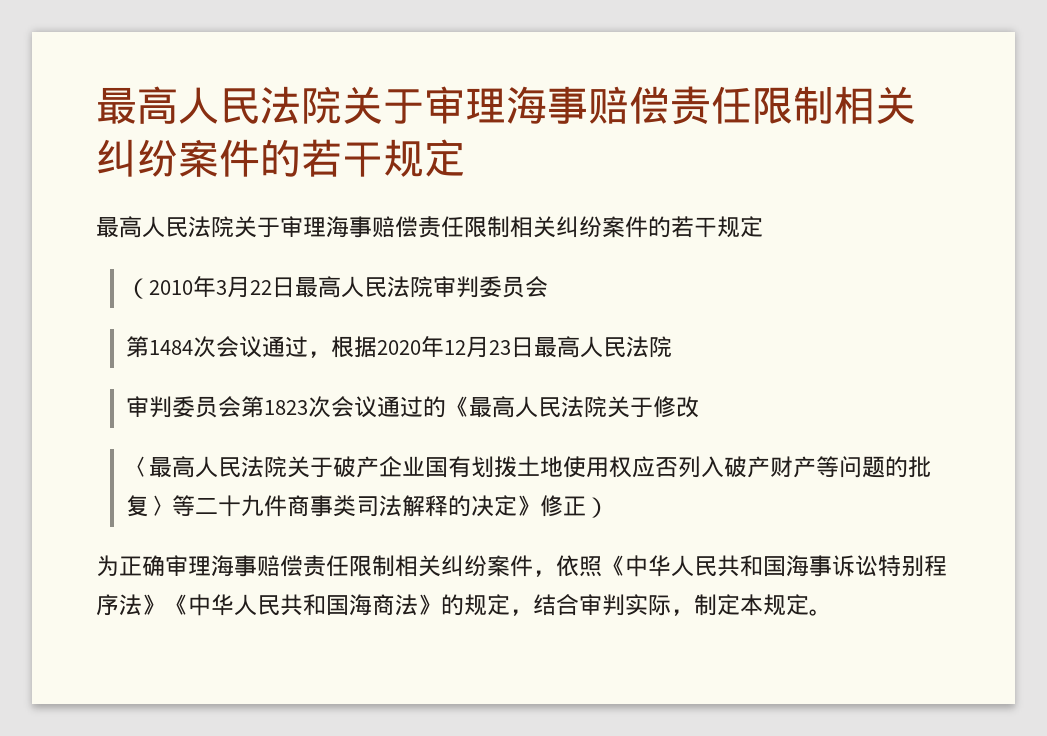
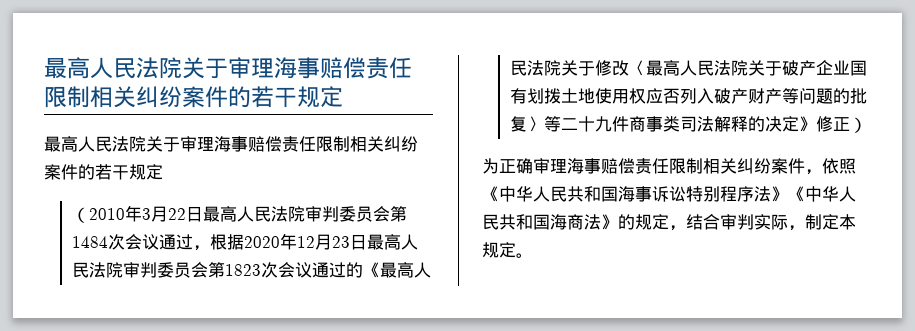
(549, 287) // -> (390, 214) none
(673, 347) // -> (123, 270) none
(700, 407) // -> (629, 68) none

